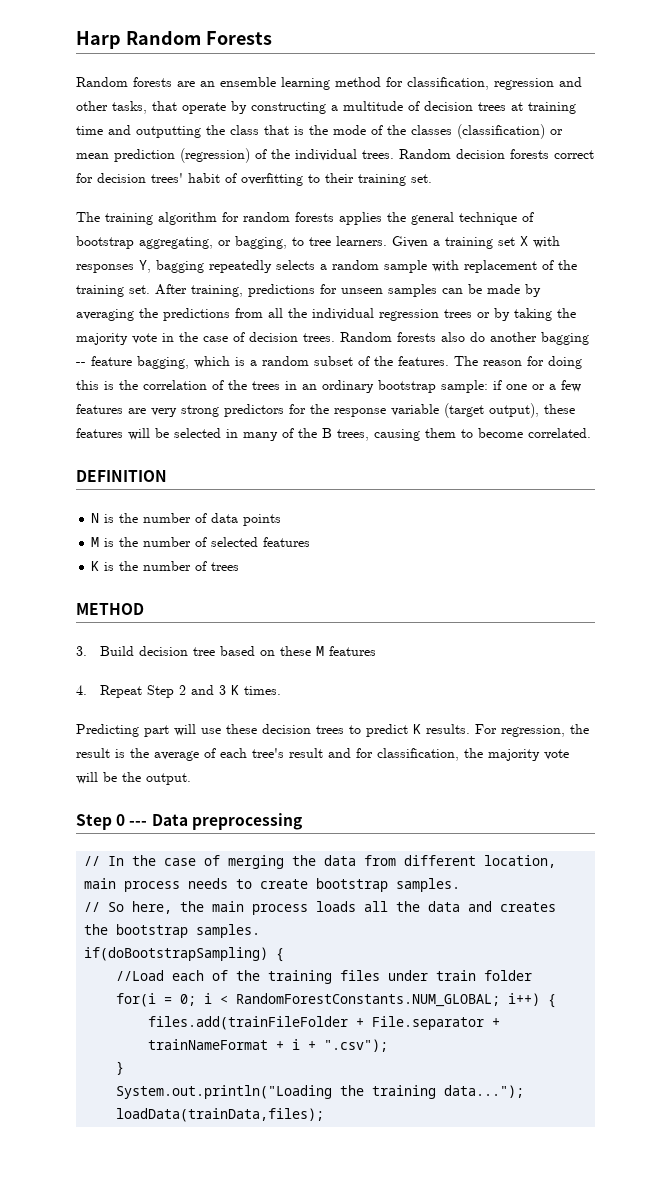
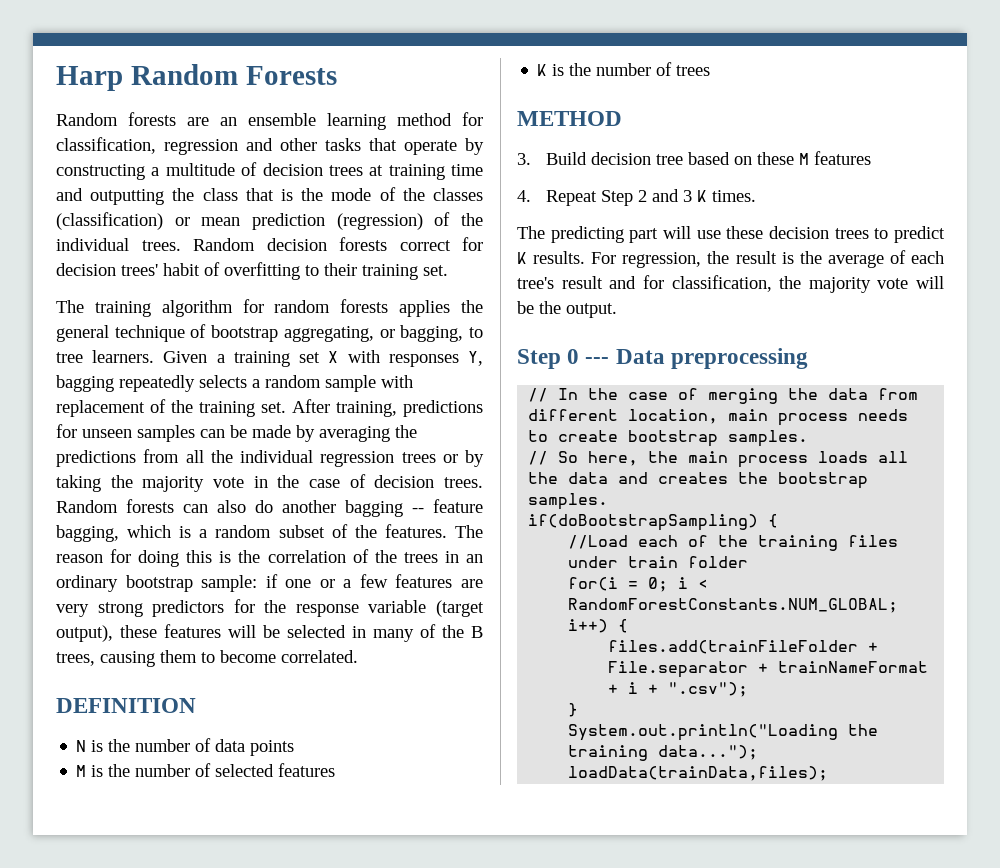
[112,101,147,114] tasks, -> [325,138,361,151] tasks
(436, 337) none -> [183,504,208,513] can
[76,724,139,737] Predicting -> [517,226,624,243] The predicting

